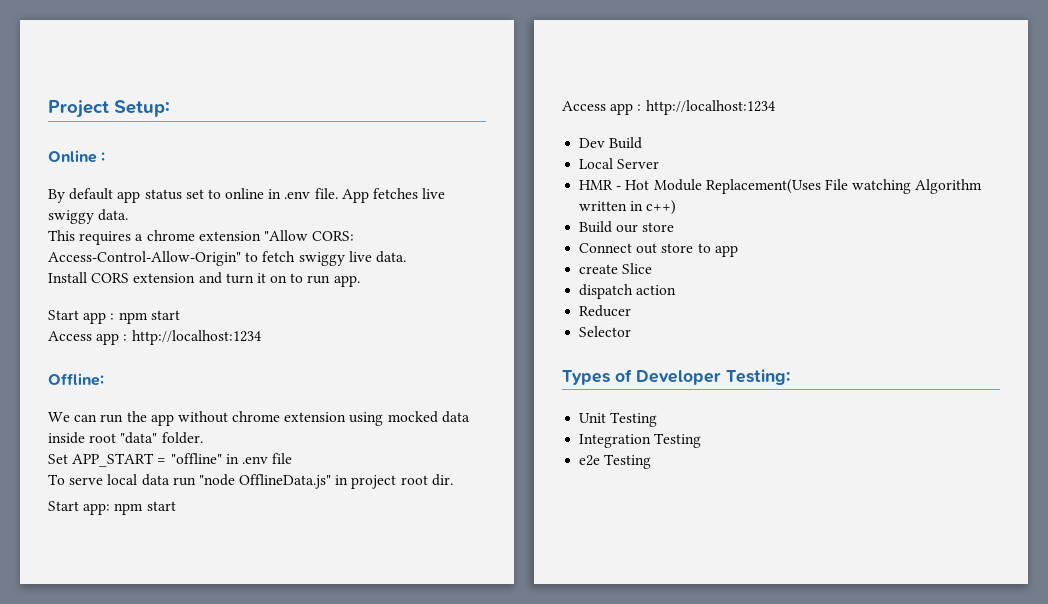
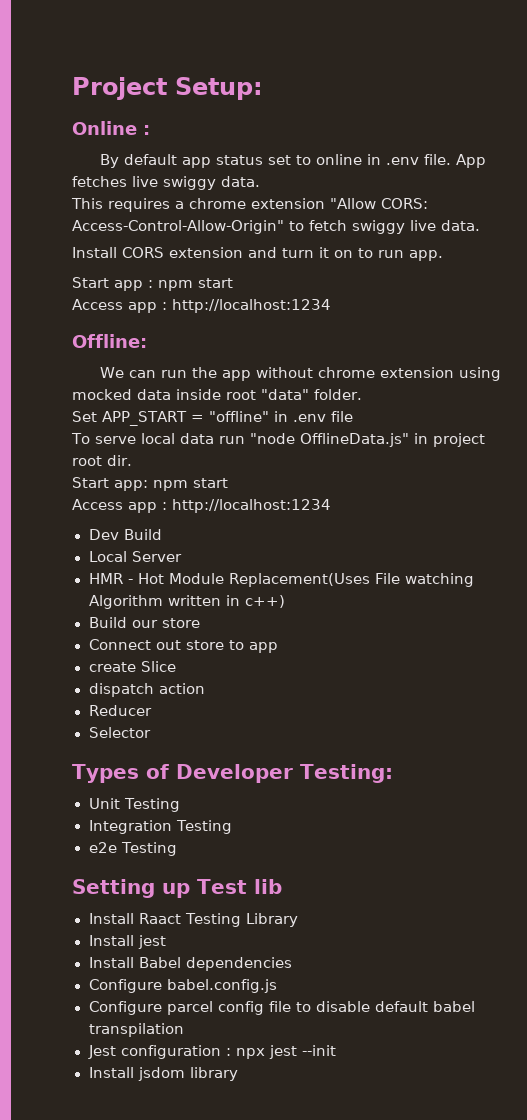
(652, 461) none -> [72,879,282,898] [88,913,299,927] [88,935,166,949] [88,957,292,971] [88,979,277,993] [88,1001,475,1015] [88,1023,184,1037] [87,1045,336,1059] [88,1067,238,1081] // Setting up Test lib // Install Raact Testing Library // Install jest // Install Babel dependencies // Configure babel.config.js // Configure parcel config file to disable default babel transpilation // Jest configuration : npx jest --init // Install jsdom library

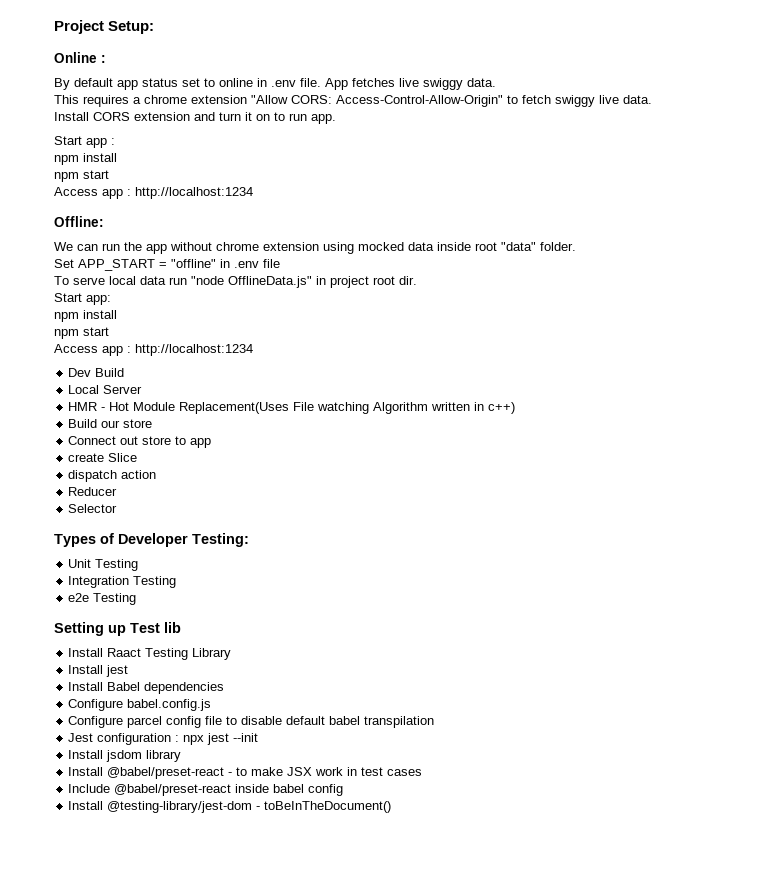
(153, 284) none -> [54,153,117,165] // npm install //
(148, 485) none -> [54,310,117,322] // npm install //
(238, 1074) none -> [68,767,423,779] [68,784,344,796] [68,801,392,813] // Install @babel/preset-react - to make JSX work in test cases // Include @babel/preset-react inside babel config // Install @testing-library/jest-dom - toBeInTheDocument()

